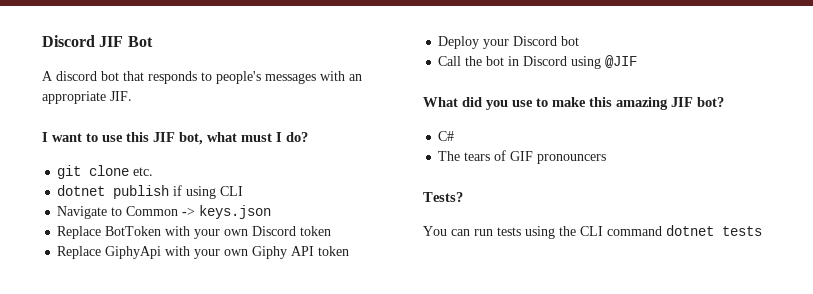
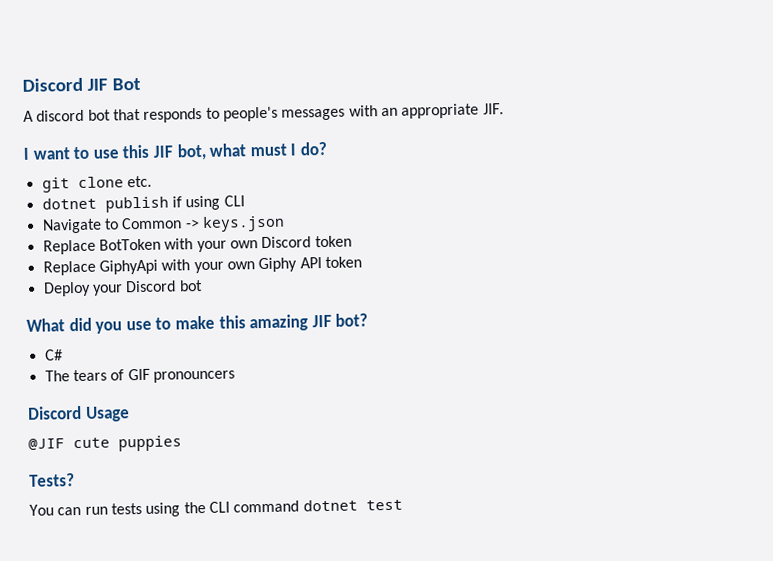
[438,55,638,69] // Call the bot in Discord using @JIF -> (203, 285) none
(607, 159) none -> [28,405,130,422] [28,435,182,452] // Discord Usage // @JIF cute puppies
[722,226,762,236] tests -> [365,499,403,511] test

